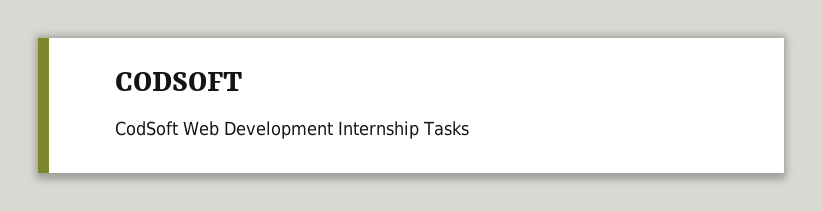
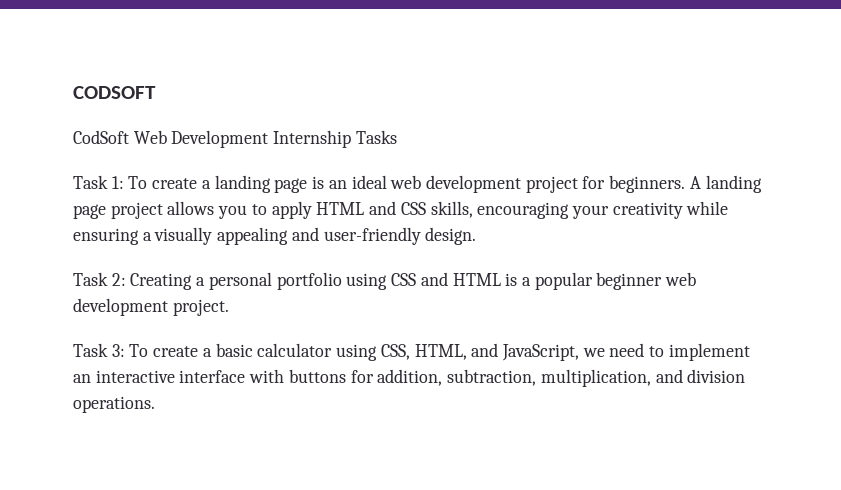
(469, 128) none -> [73,175,762,193] [73,201,729,219] [73,227,477,245] [73,272,697,290] [73,298,229,316] [73,343,750,361] [73,369,746,387] [73,396,155,413] // Task 1: To create a landing page is an ideal web development project for beginners. A landing page project allows you to apply HTML and CSS skills, encouraging your creativity while ensuring a visually appealing and user-friendly design. // Task 2: Creating a personal portfolio using CSS and HTML is a popular beginner web development project. // Task 3: To create a basic calculator using CSS, HTML, and JavaScript, we need to implement an interactive interface with buttons for addition, subtraction, multiplication, and division operations.

